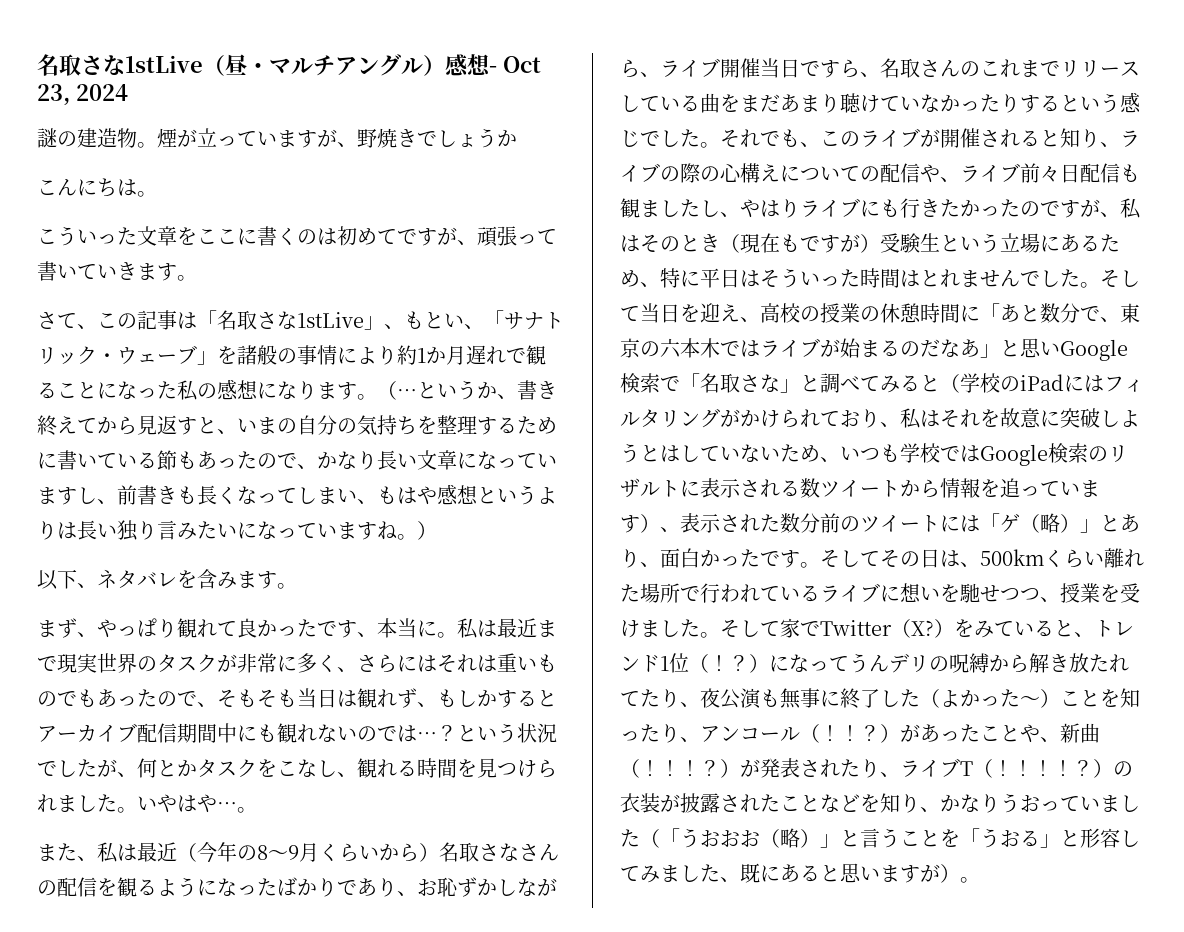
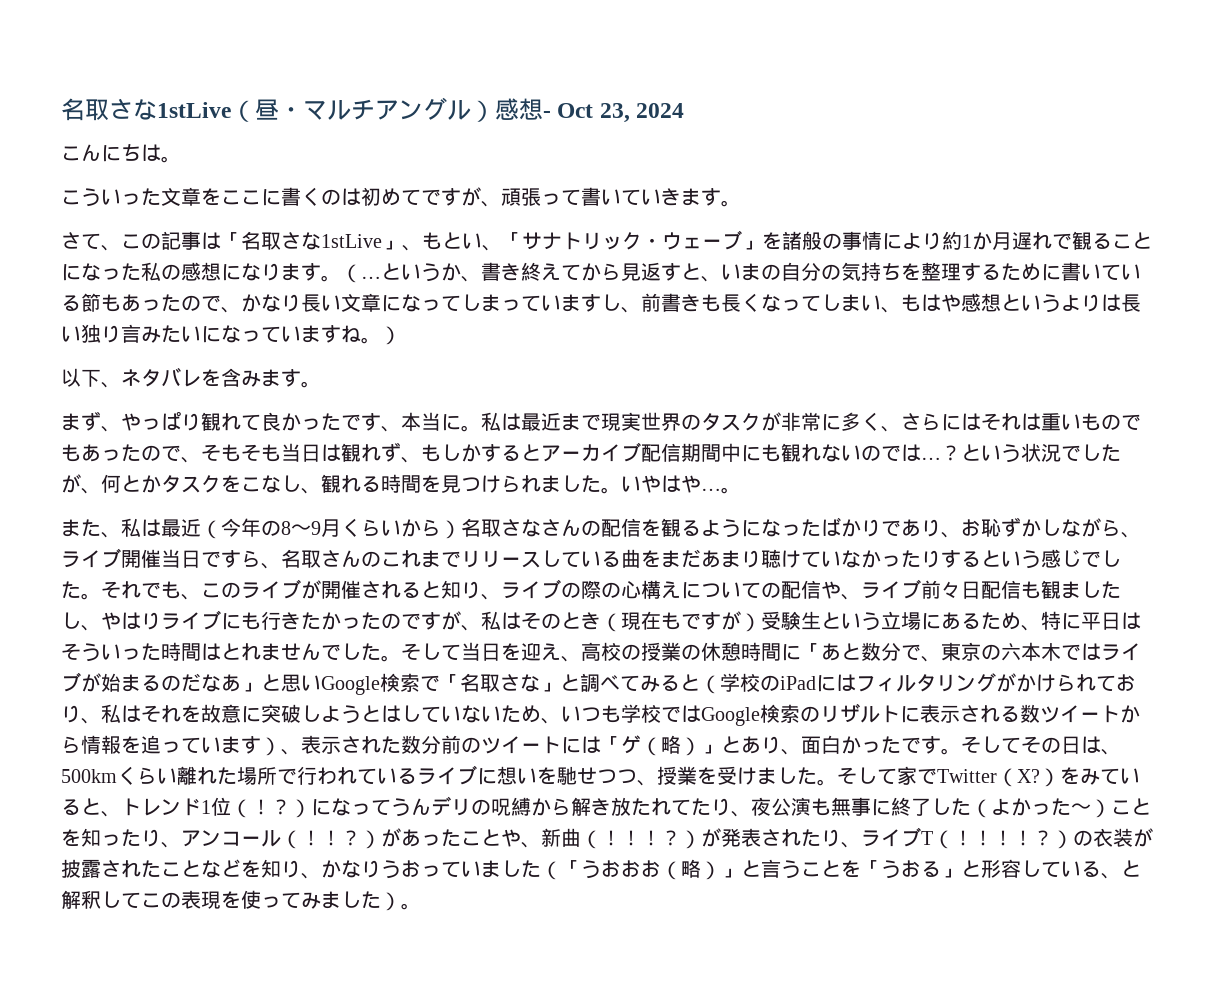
[37,128,517,148] // 謎の建造物。煙が立っていますが、野焼きでしょうか -> (685, 110) none
(537, 460) none -> [461,294,541,312] しまって
[640,863,940,883] みました、既にあると思いますが -> [1061,860,1141,879] [61,890,381,909] いる、と解釈してこの表現を使ってみました

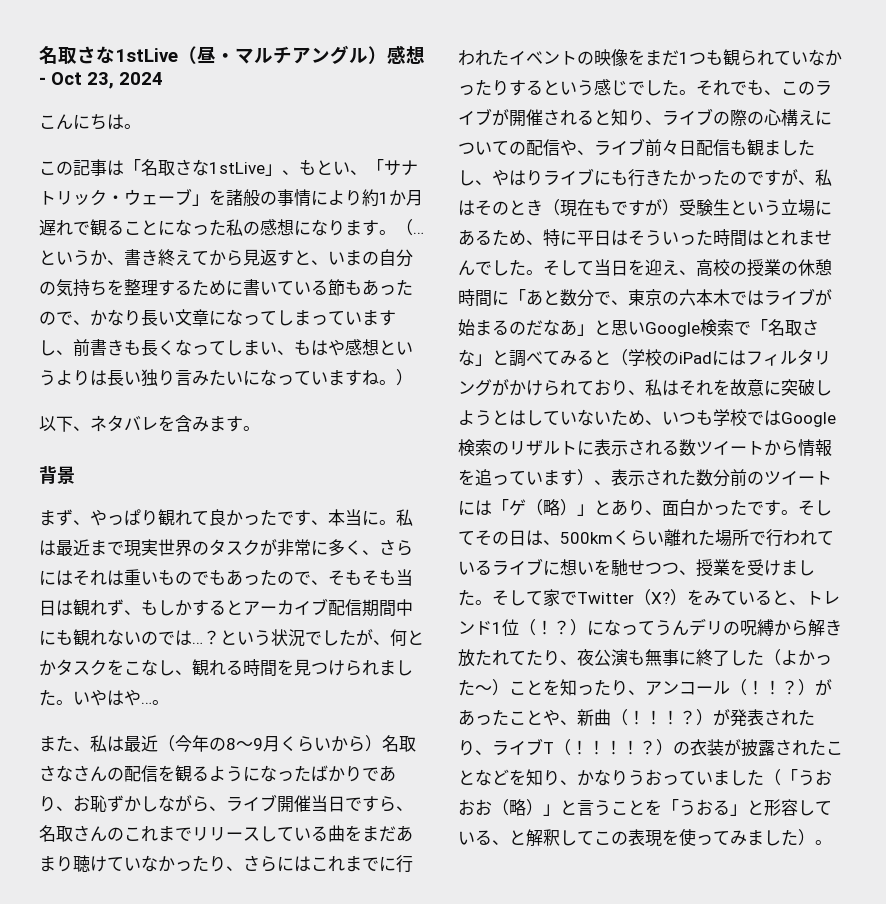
[81,187,741,207] [61,232,141,251] ういった文章をここに書くのは初めてですが、頑張って書いていきます。 // さて、こ -> (56, 168) none
(321, 384) none -> [39,466,75,484] // 背景
(941, 559) none -> [226,855,413,873] [458,49,842,66] [458,79,509,96] 、さらにはこれまでに行われたイベントの映像をまだ1つも観られていなかったり

